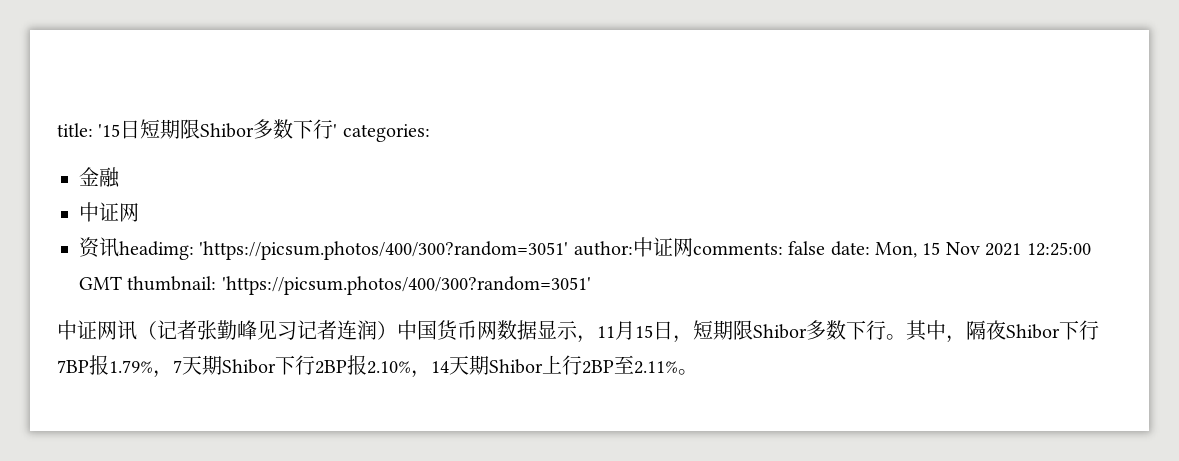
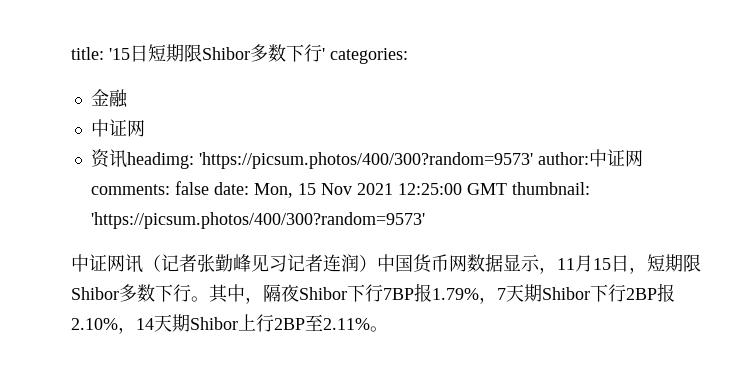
[199,241,569,260] 'https://picsum.photos/400/300?random=3051' -> [198,152,533,169] 'https://picsum.photos/400/300?random=9573'
[221,276,591,295] 'https://picsum.photos/400/300?random=3051' -> [90,212,425,229] 'https://picsum.photos/400/300?random=9573'

